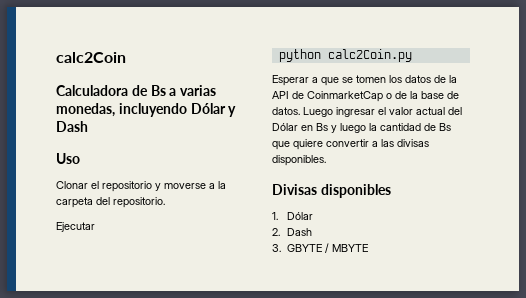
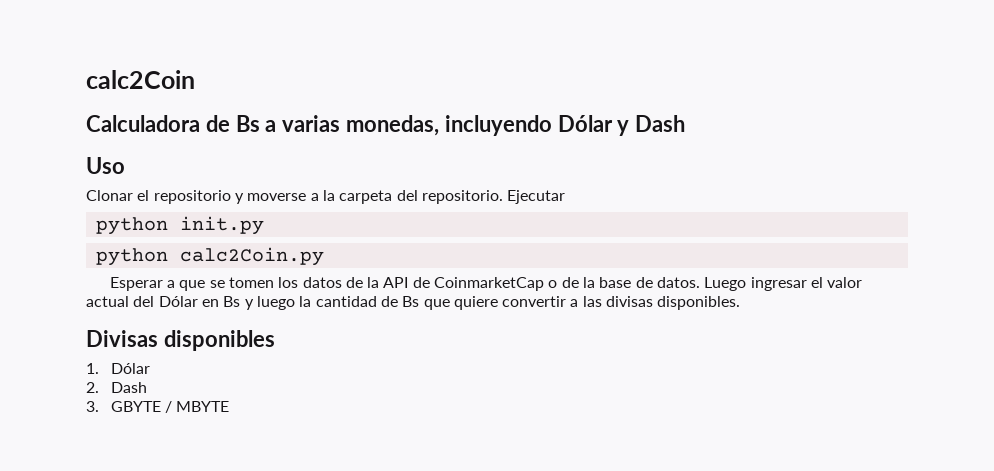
[56,222,95,232] // Ejecutar -> [507,190,566,204] [95,216,264,235] Ejecutar // python init.py

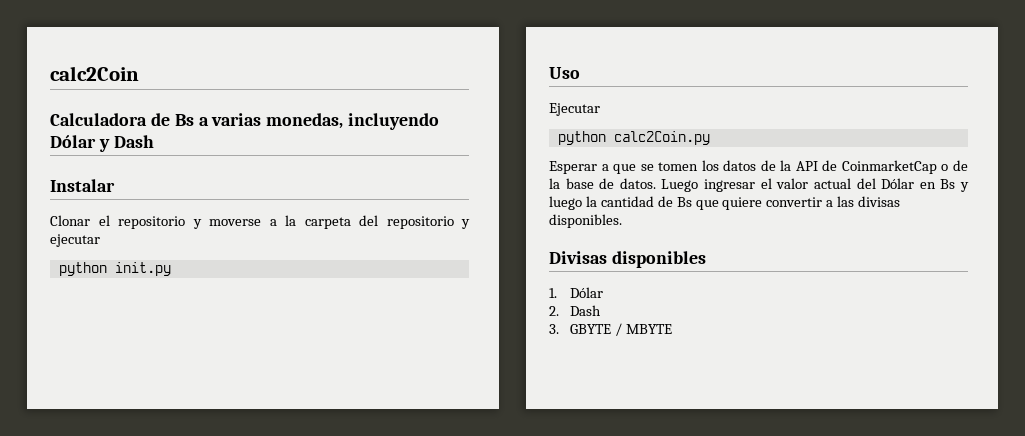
[86,157,125,174] Uso -> [50,179,115,192] Instalar
[421,190,566,204] repositorio. Ejecutar -> [386,216,470,229] [50,234,100,247] repositorio y ejecutar
(264, 225) none -> [549,67,580,79] [549,103,600,116] // Uso // Ejecutar

